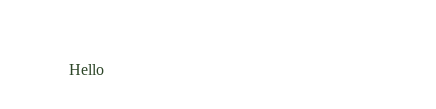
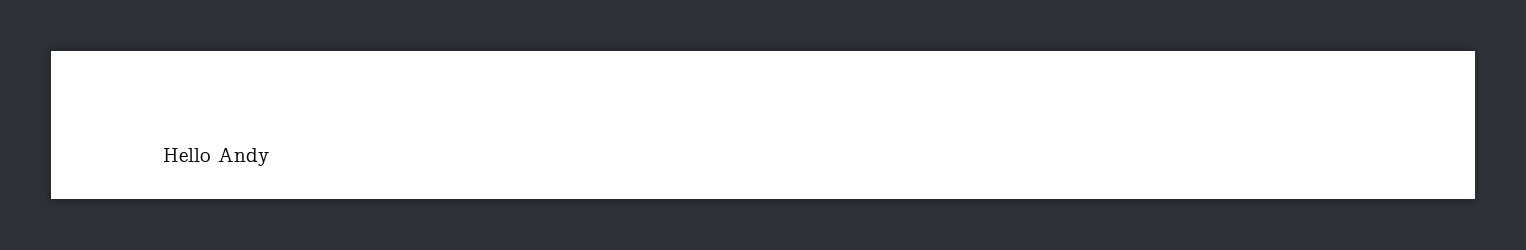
(104, 69) none -> [218,147,269,166] Andy

